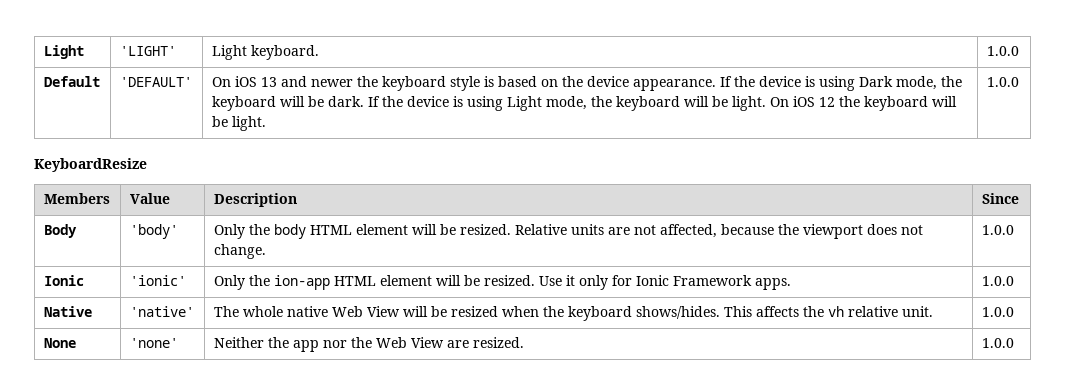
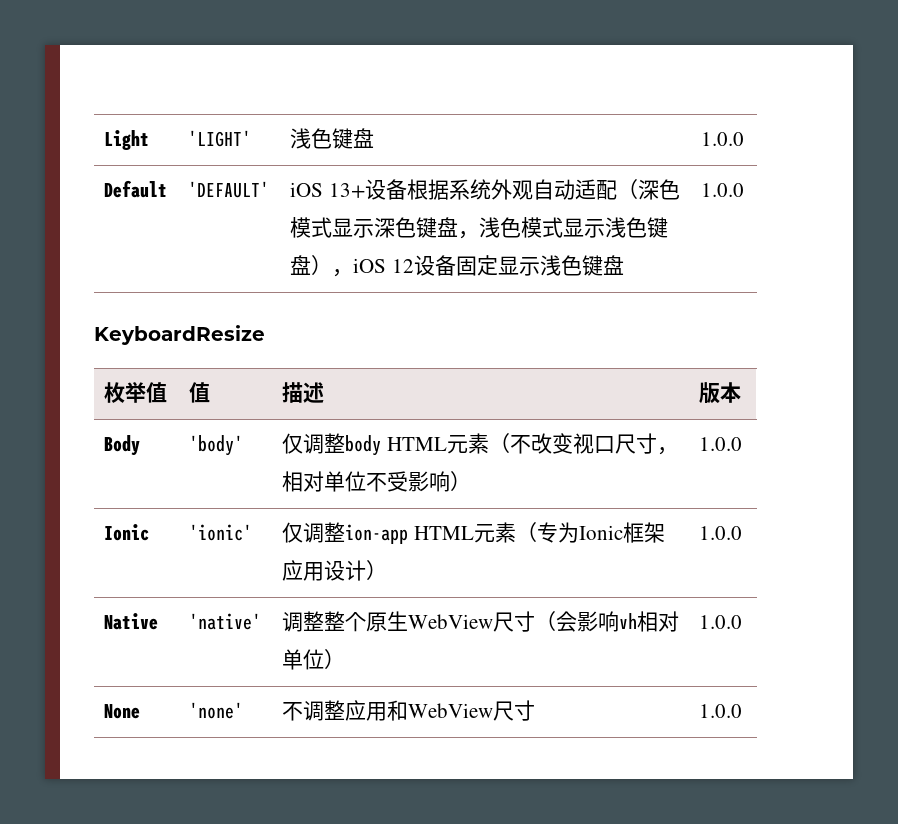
[211,45,319,60] Light keyboard. -> [290,128,375,149] 浅色键盘
[211,76,962,91] [211,96,957,111] [211,116,266,131] [986,77,1019,87] [34,158,147,172] [43,193,110,204] [129,193,170,204] [213,193,297,207] [981,193,1019,204] [43,224,77,238] [129,224,178,239] [213,224,923,239] [213,244,266,259] [981,225,1014,235] [43,275,84,286] [129,275,186,286] [213,275,791,290] [981,276,1014,286] [43,306,92,317] [129,306,194,317] [213,306,933,321] [981,307,1014,317] [43,338,76,348] [129,338,178,348] [213,337,524,352] On iOS 13 and newer the keyboard style is based on the device appearance. If the device is using Dark mode, the keyboard will be dark. If the device is using Light mode, the keyboard will be light. On iOS 12 the keyboard will be light. | 1.0.0 // KeyboardResize // Members | Value | Description | Since // Body | 'body' | Only the body HTML element will be resized. Relative units are not affected, because the viewport does not change. | 1.0.0 // Ionic | 'ionic' | Only the ion-app HTML element will be resized. Use it only for Ionic Framework apps. | 1.0.0 // Native | 'native' | The whole native Web View will be resized when the keyboard shows/hides. This affects the vh relative unit. | 1.0.0 // None | 'none' | Neither the app nor the Web View are resized. -> [290,179,680,200] [290,217,669,239] [290,255,624,277] [701,183,745,197] [94,325,265,345] [104,382,168,403] [189,382,211,403] [282,382,325,403] [699,382,742,404] [104,435,141,456] [189,435,244,456] [282,433,678,456] [282,471,472,492] [699,437,743,451] [104,524,150,541] [189,524,253,541] [282,522,665,544] [282,560,388,581] [699,526,743,540] [104,613,159,630] [189,613,262,630] [282,611,680,632] [282,649,346,670] [699,615,743,629] [104,704,141,719] [189,702,244,719] [282,700,536,721] iOS 13+设备根据系统外观自动适配（深色模式显示深色键盘，浅色模式显示浅色键盘），iOS 12设备固定显示浅色键盘 | 1.0.0 // KeyboardResize // 枚举值 | 值 | 描述 | 版本 // Body | 'body' | 仅调整body HTML元素（不改变视口尺寸，相对单位不受影响） | 1.0.0 // Ionic | 'ionic' | 仅调整ion-app HTML元素（专为Ionic框架应用设计） | 1.0.0 // Native | 'native' | 调整整个原生WebView尺寸（会影响vh相对单位） | 1.0.0 // None | 'none' | 不调整应用和WebView尺寸

